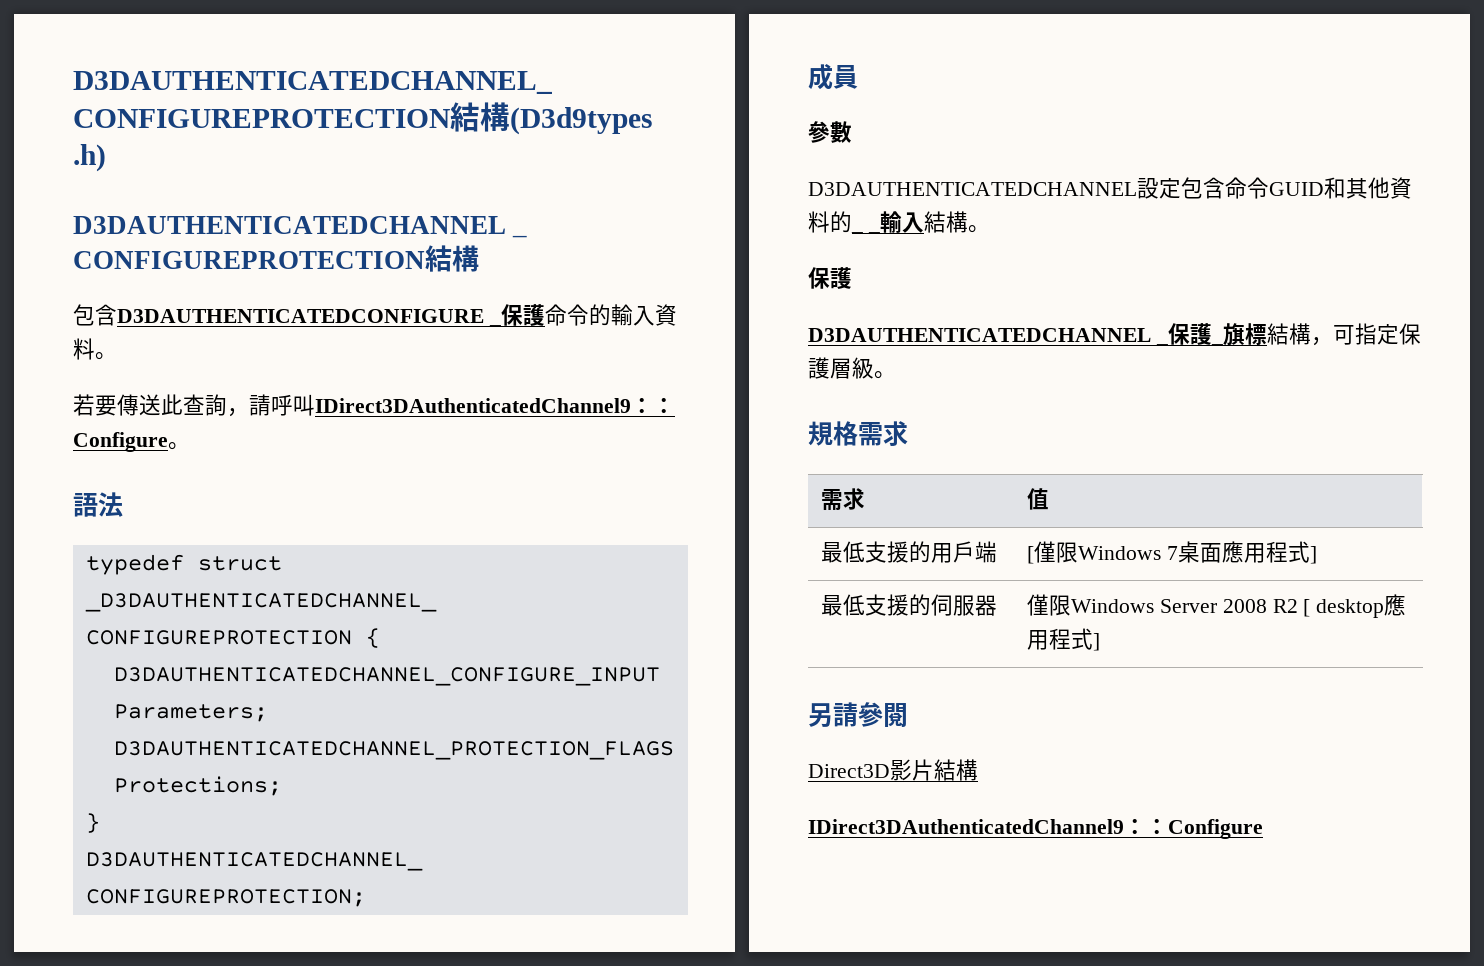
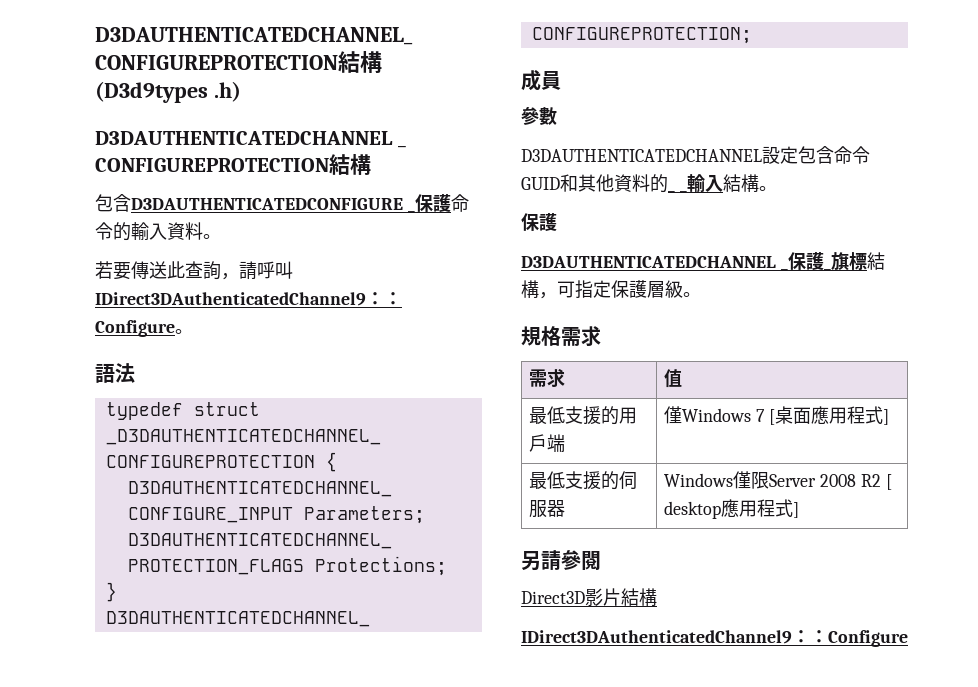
[1027,541,1079,564] [僅限 -> [663,406,682,424] 僅
(1178, 553) none -> [768,409,775,425] [
[1027,594,1155,616] 僅限Windows -> [663,471,769,489] Windows僅限

